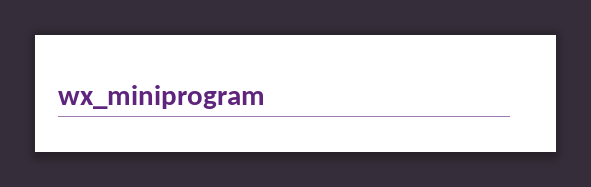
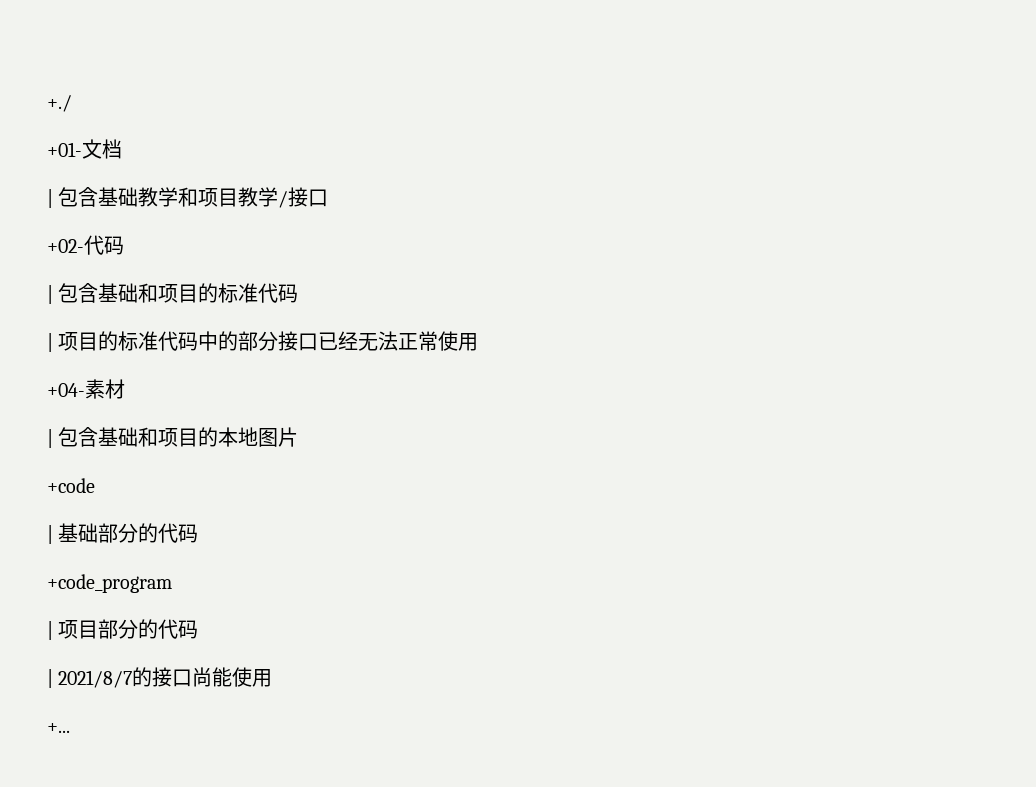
[58,85,265,109] wx_miniprogram -> [47,95,72,112] [47,139,122,159] [47,187,329,208] [47,235,124,255] [47,283,299,304] [47,331,479,352] [47,379,125,399] [47,427,299,448] [47,478,95,493] [47,523,199,544] [47,574,172,593] [47,619,199,640] [47,667,273,688] [47,723,70,733] +./ // +01-文档 // | 包含基础教学和项目教学/接口 // +02-代码 // | 包含基础和项目的标准代码 // | 项目的标准代码中的部分接口已经无法正常使用 // +04-素材 // | 包含基础和项目的本地图片 // +code // | 基础部分的代码 // +code_program // | 项目部分的代码 // | 2021/8/7的接口尚能使用 // +...

